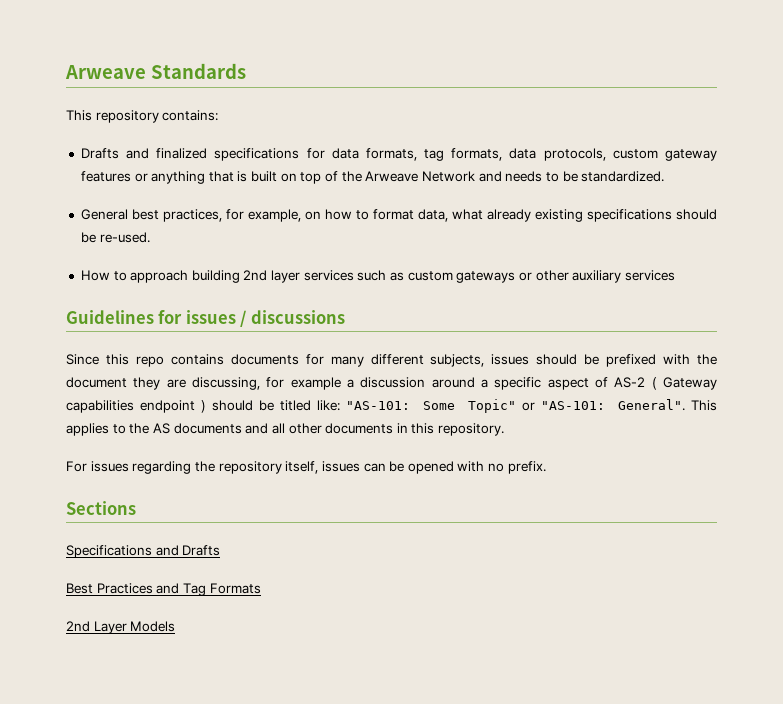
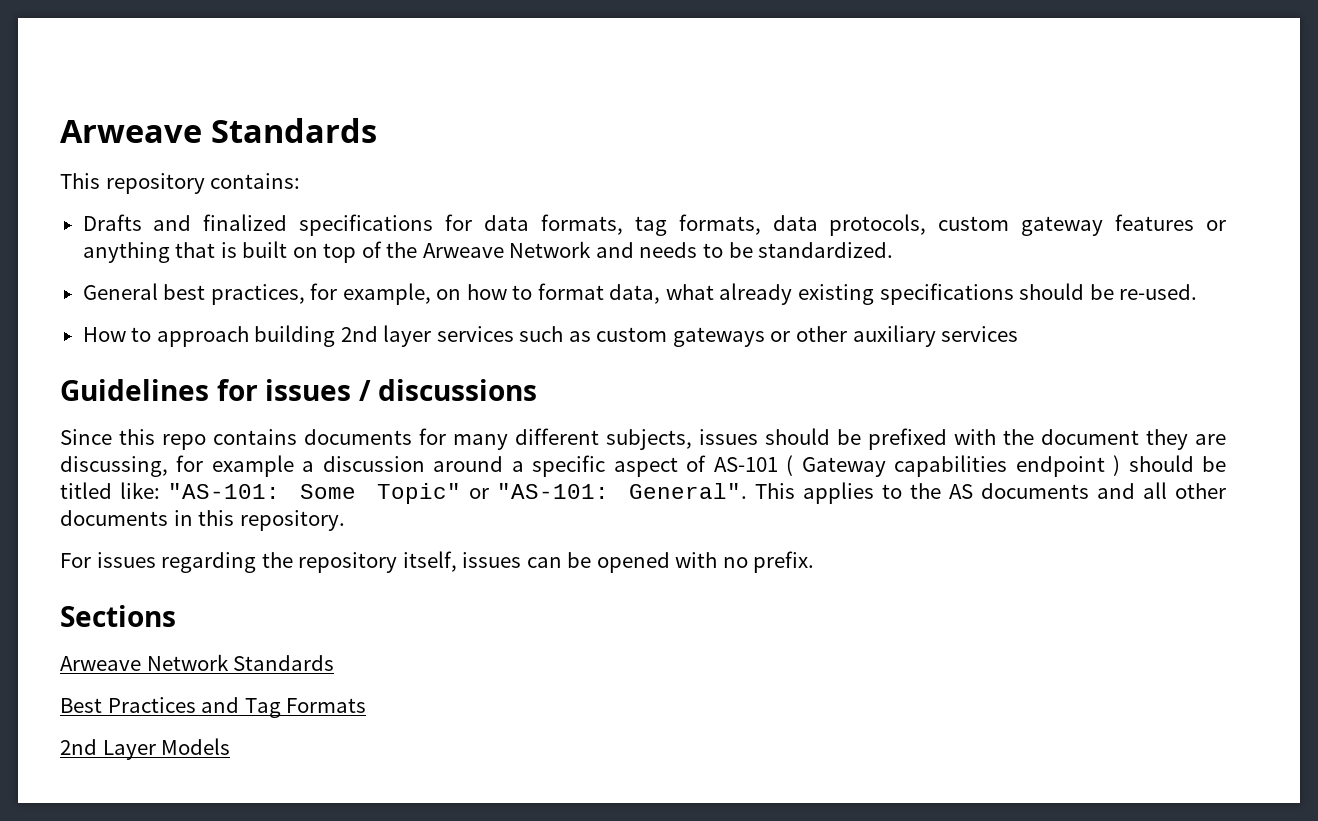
[614,377,646,388] AS-2 -> [713,457,778,472] AS-101
[66,545,221,558] Specifications and Drafts -> [60,654,335,671] Arweave Network Standards

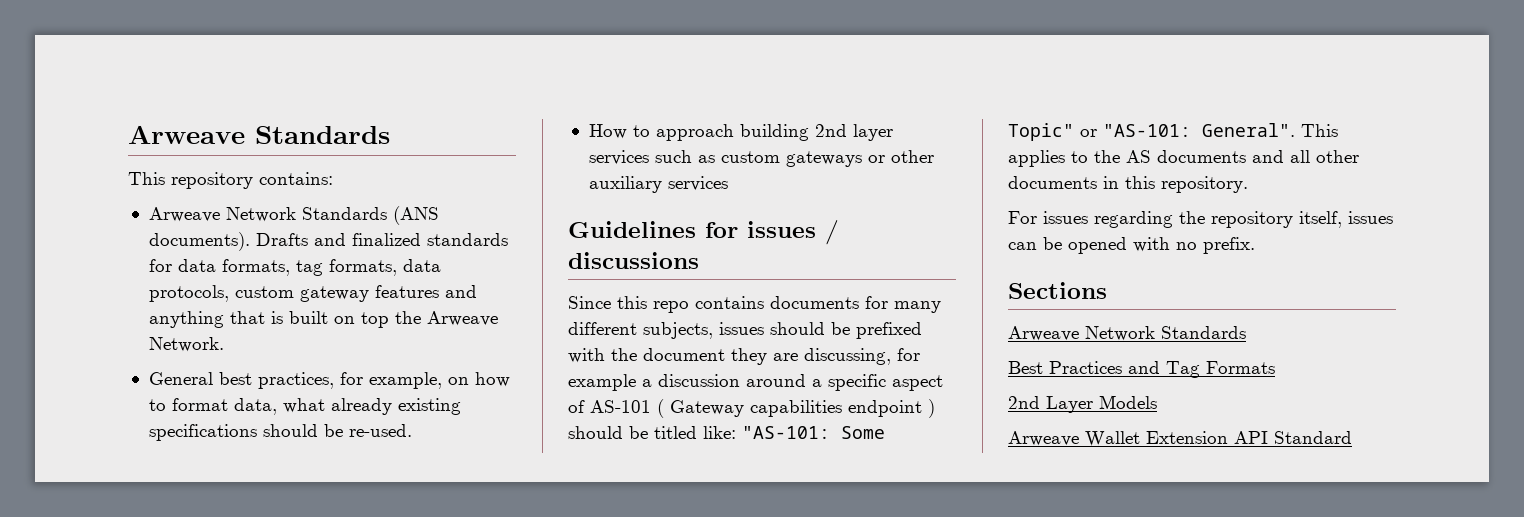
(301, 181) none -> [148,206,439,225] [148,232,250,251] Arweave Network Standards (ANS documents).
[299,214,434,236] specifications -> [426,233,508,246] standards
[1206,220,1227,231] or -> [444,285,477,298] and
[361,241,382,258] of -> (389, 320) none
[509,241,894,258] Network and needs to be standardized. -> [148,337,224,352] Network.
(231, 746) none -> [1008,431,1352,447] // Arweave Wallet Extension API Standard

